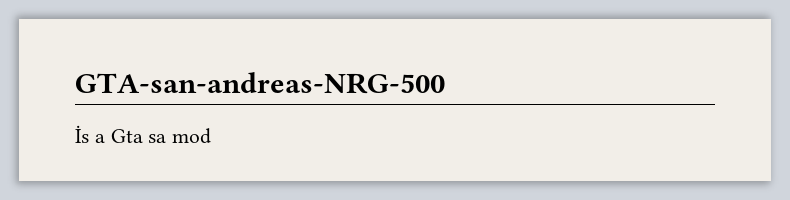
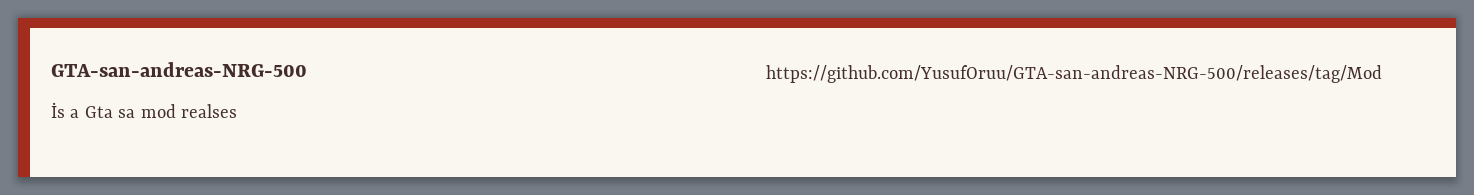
(212, 136) none -> [181,104,237,118] [766,65,1382,83] realses https://github.com/YusufOruu/GTA-san-andreas-NRG-500/releases/tag/Mod

